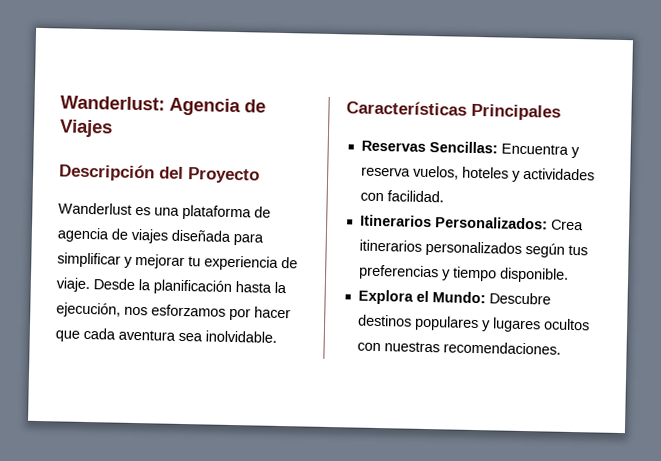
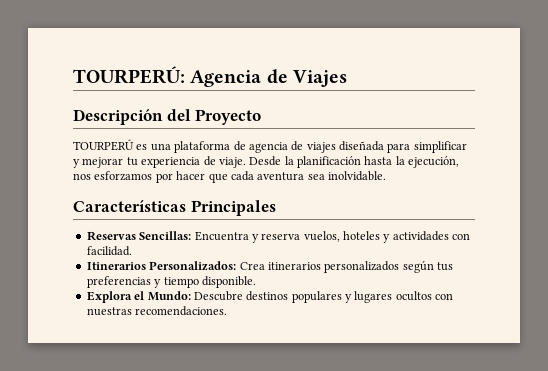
[60,95,165,111] Wanderlust: -> [73,66,185,84] TOURPERÚ:
[58,202,132,215] Wanderlust -> [73,139,134,151] TOURPERÚ

